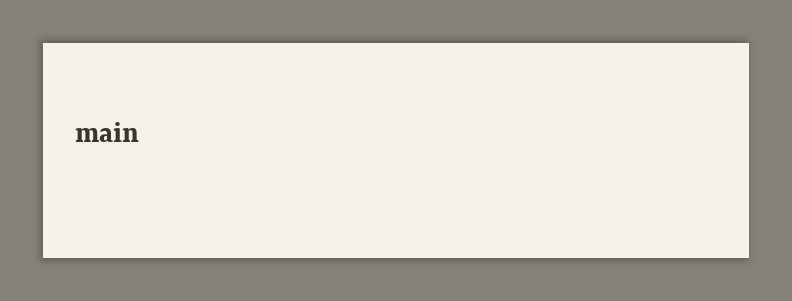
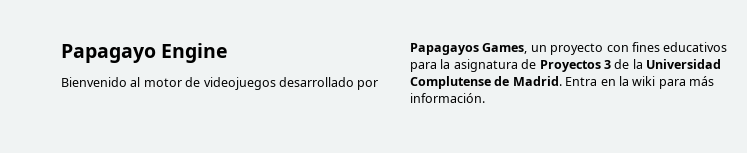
[75,122,139,142] main -> [61,43,229,63] [61,77,379,90] [410,42,728,55] [410,59,721,72] [410,76,714,89] [410,93,485,103] Papagayo Engine // Bienvenido al motor de videojuegos desarrollado por Papagayos Games, un proyecto con fines educativos para la asignatura de Proyectos 3 de la Universidad Complutense de Madrid. Entra en la wiki para más información.

